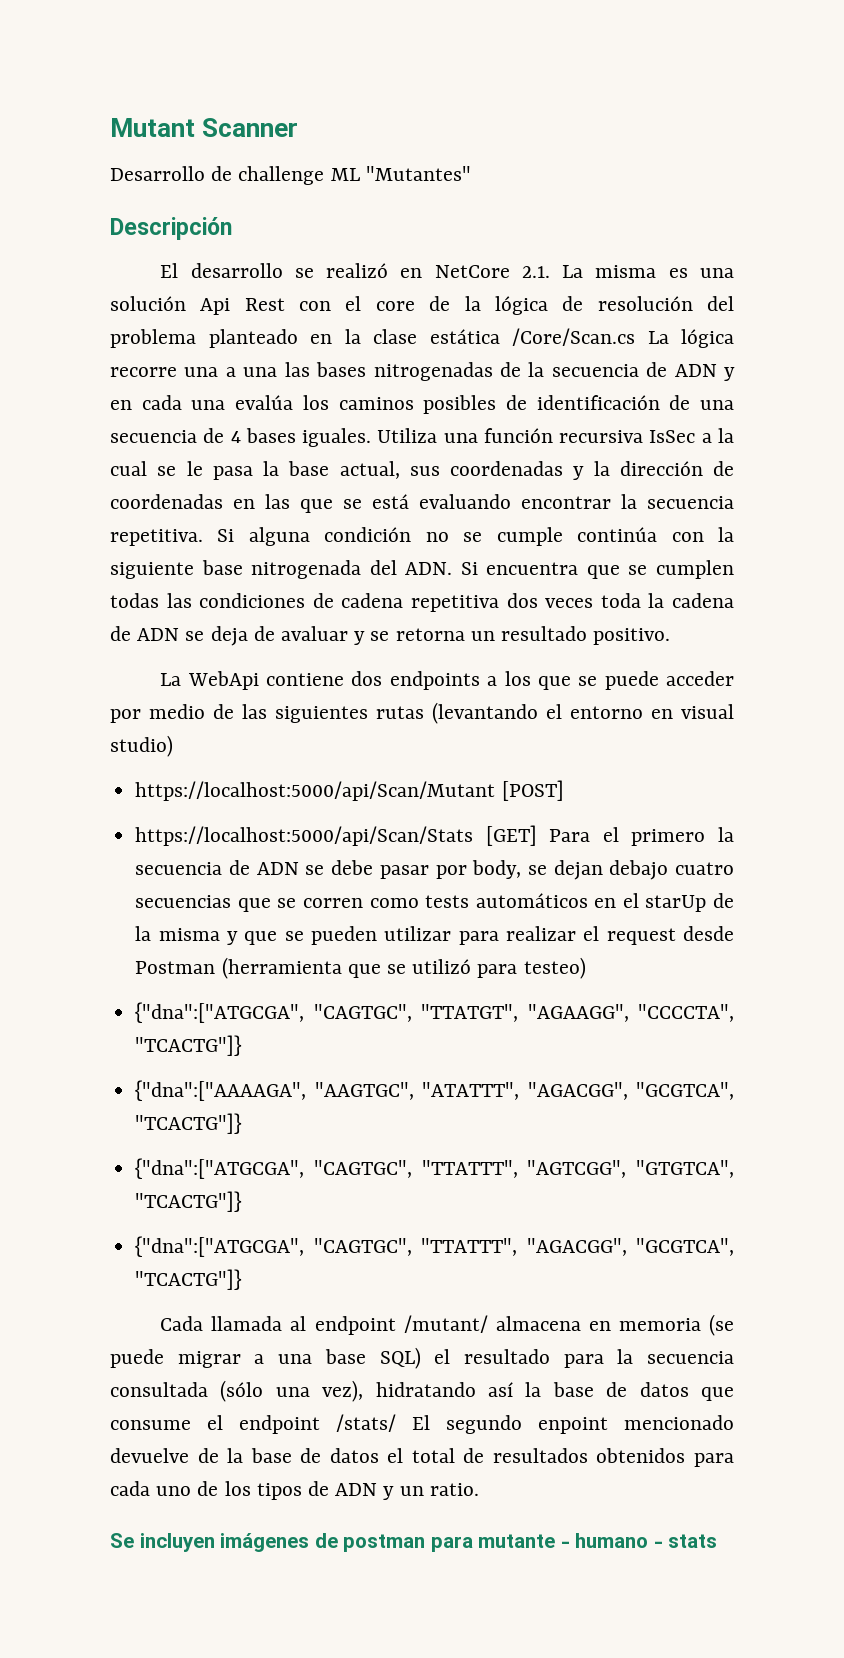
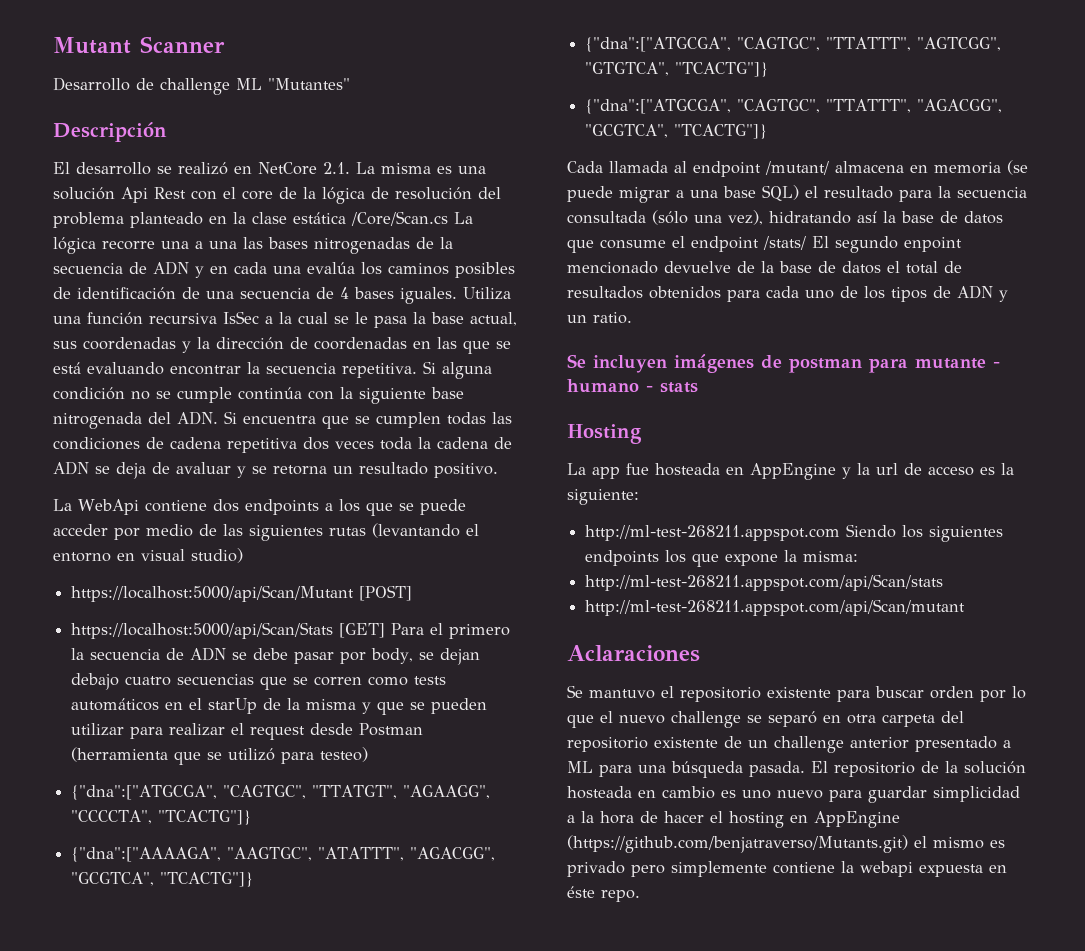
(718, 1541) none -> [567,424,642,444] [567,463,1014,480] [567,489,639,505] [585,524,1004,542] [585,550,859,567] [585,574,944,591] [585,599,966,616] [567,645,700,662] [567,685,1026,702] [567,711,964,728] [567,736,1011,753] [567,761,1026,778] [567,786,1020,803] [567,811,900,828] [567,835,1005,853] [567,861,1007,877] [567,886,640,902] // Hosting // La app fue hosteada en AppEngine y la url de acceso es la siguiente: // http://ml-test-268211.appspot.com Siendo los siguientes endpoints los que expone la misma: // http://ml-test-268211.appspot.com/api/Scan/stats // http://ml-test-268211.appspot.com/api/Scan/mutant // Aclaraciones // Se mantuvo el repositorio existente para buscar orden por lo que el nuevo challenge se separó en otra carpeta del repositorio existente de un challenge anterior presentado a ML para una búsqueda pasada. El repositorio de la solución hosteada en cambio es uno nuevo para guardar simplicidad a la hora de hacer el hosting en AppEngine (https://github.com/benjatraverso/Mutants.git) el mismo es privado pero simplemente contiene la webapi expuesta en éste repo.

